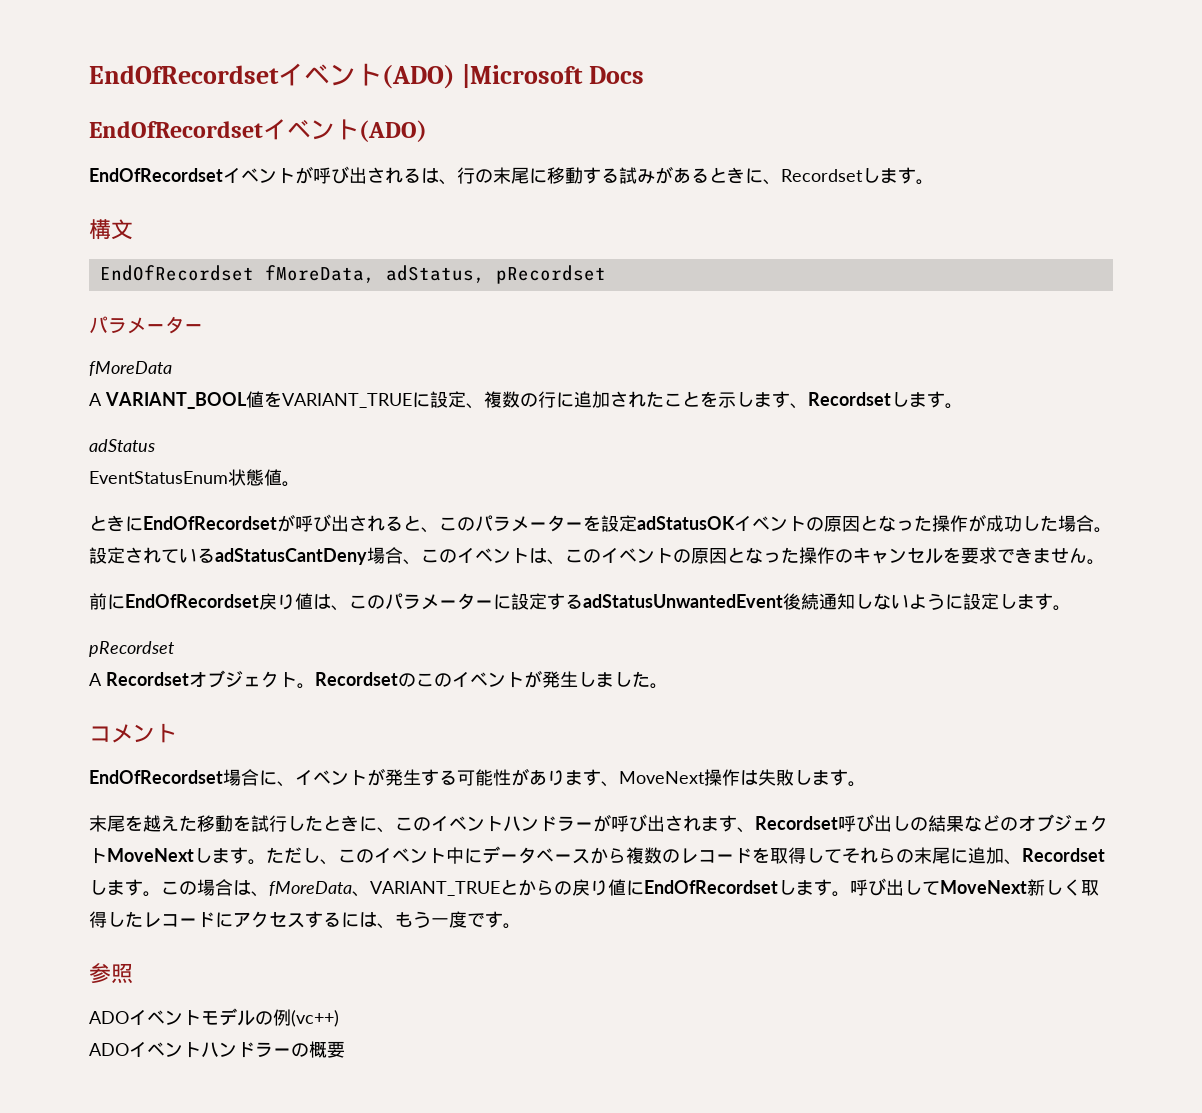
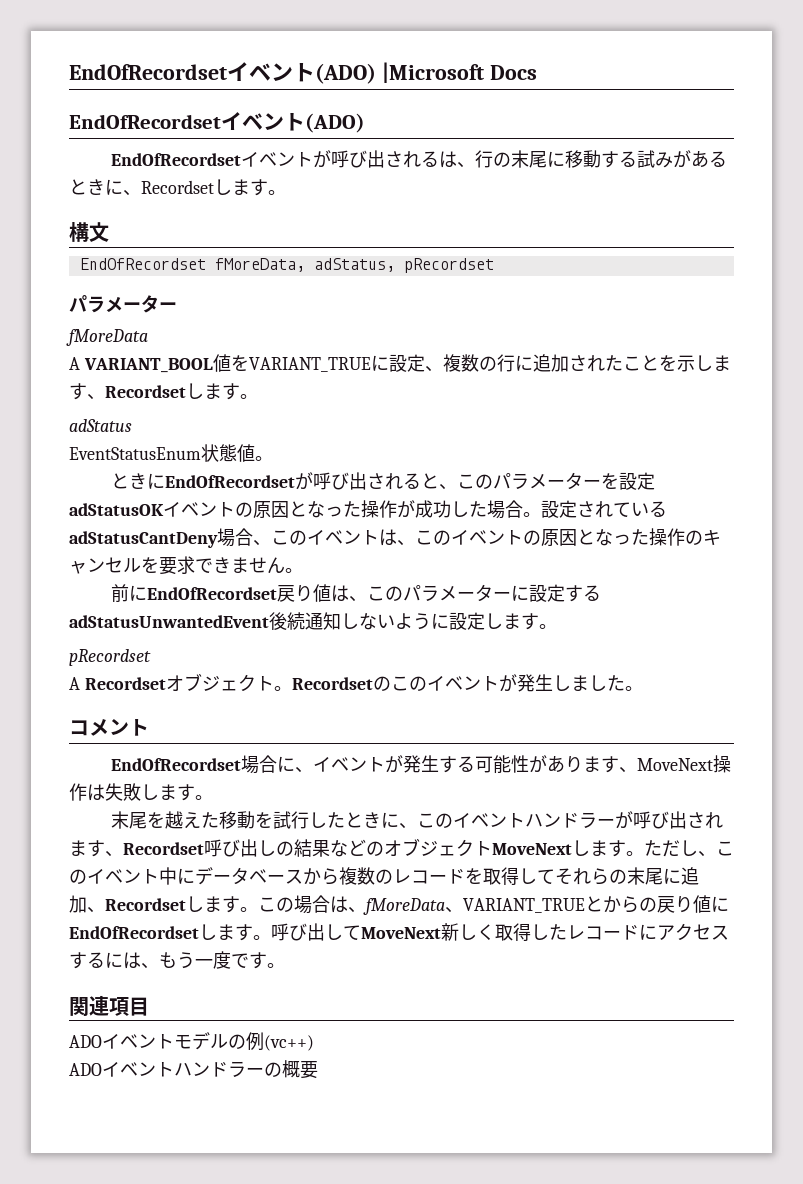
[89,963,133,984] 参照 -> [69,995,149,1016] 関連項目

